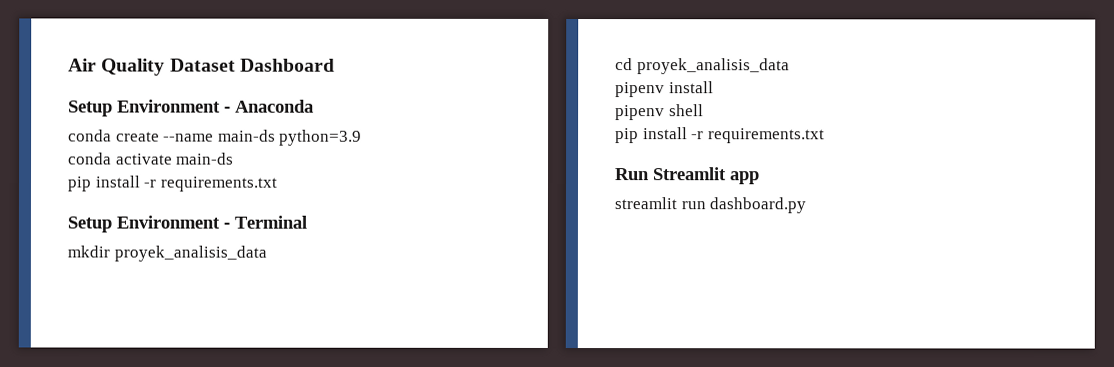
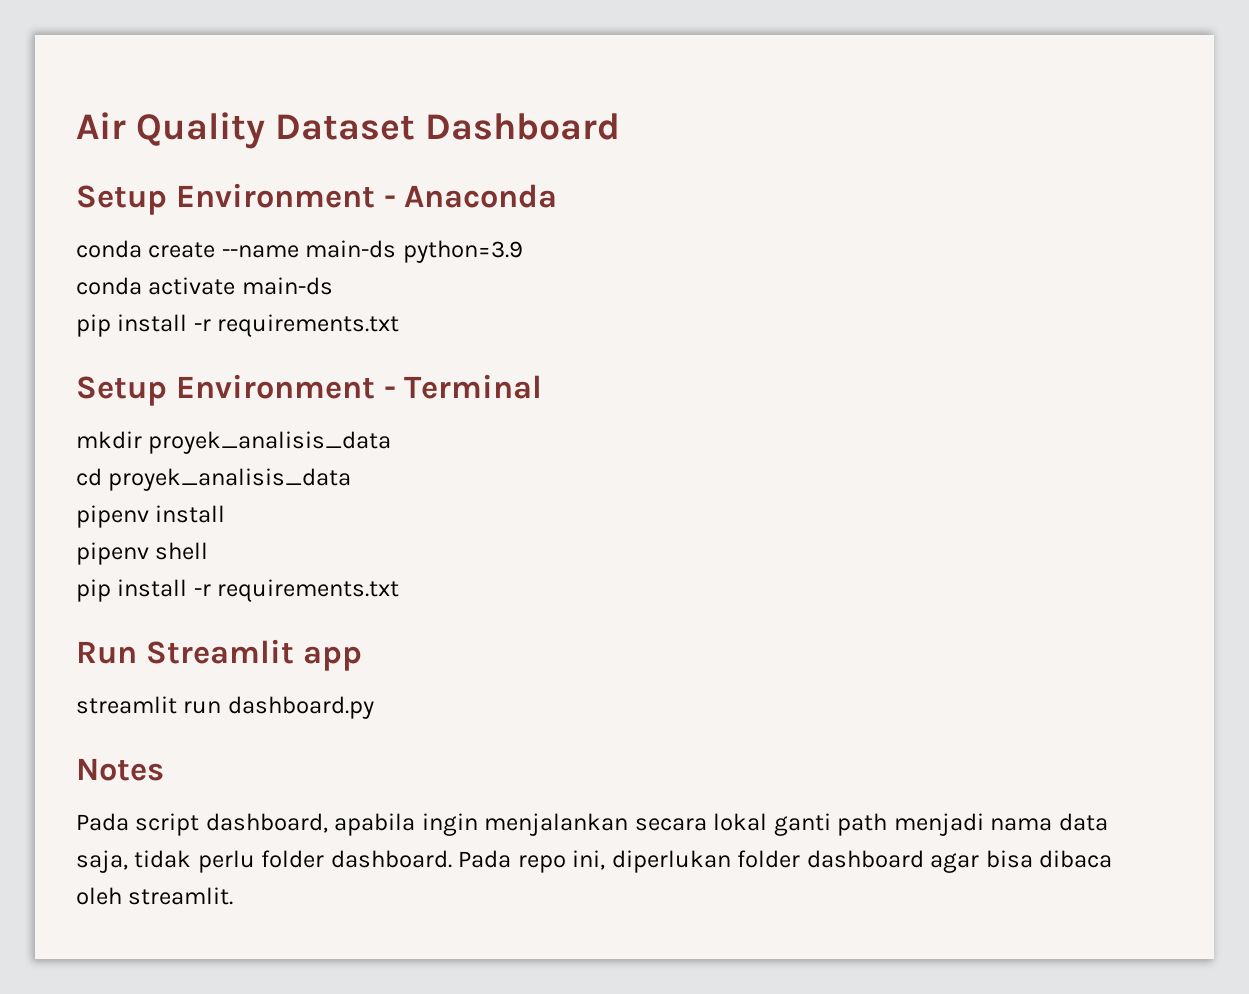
(807, 205) none -> [76,758,164,781] [76,813,1108,836] [76,850,1113,873] [76,887,234,905] // Notes // Pada script dashboard, apabila ingin menjalankan secara lokal ganti path menjadi nama data saja, tidak perlu folder dashboard. Pada repo ini, diperlukan folder dashboard agar bisa dibaca oleh streamlit.

